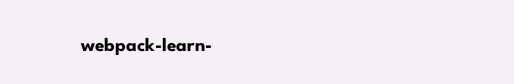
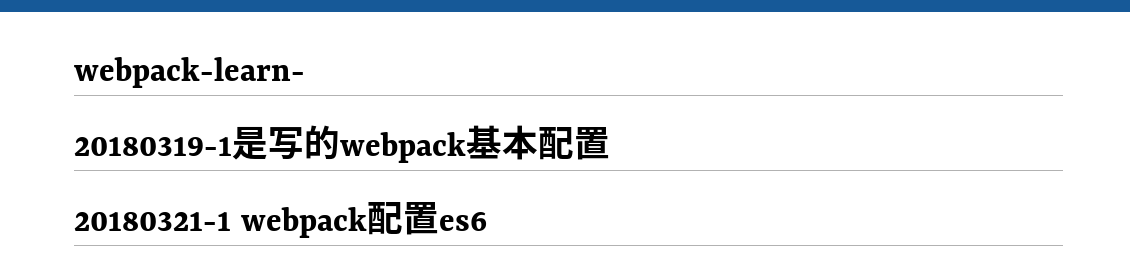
(212, 46) none -> [74,125,610,163] [74,202,487,238] // 20180319-1是写的webpack基本配置 // 20180321-1 webpack配置es6

